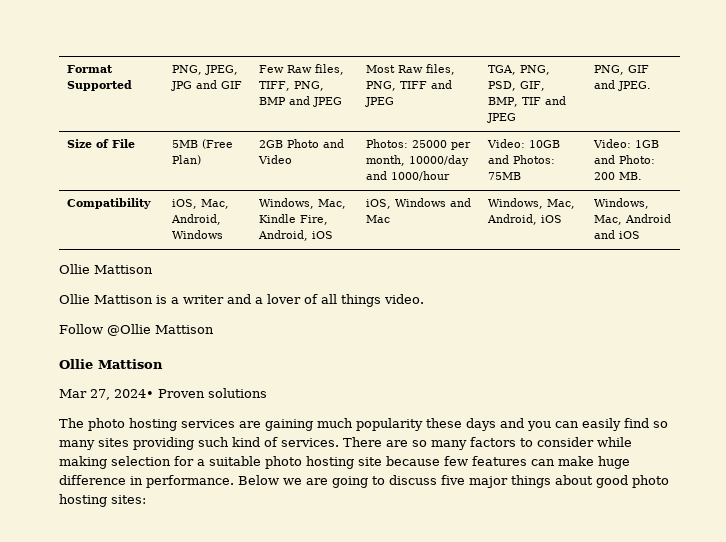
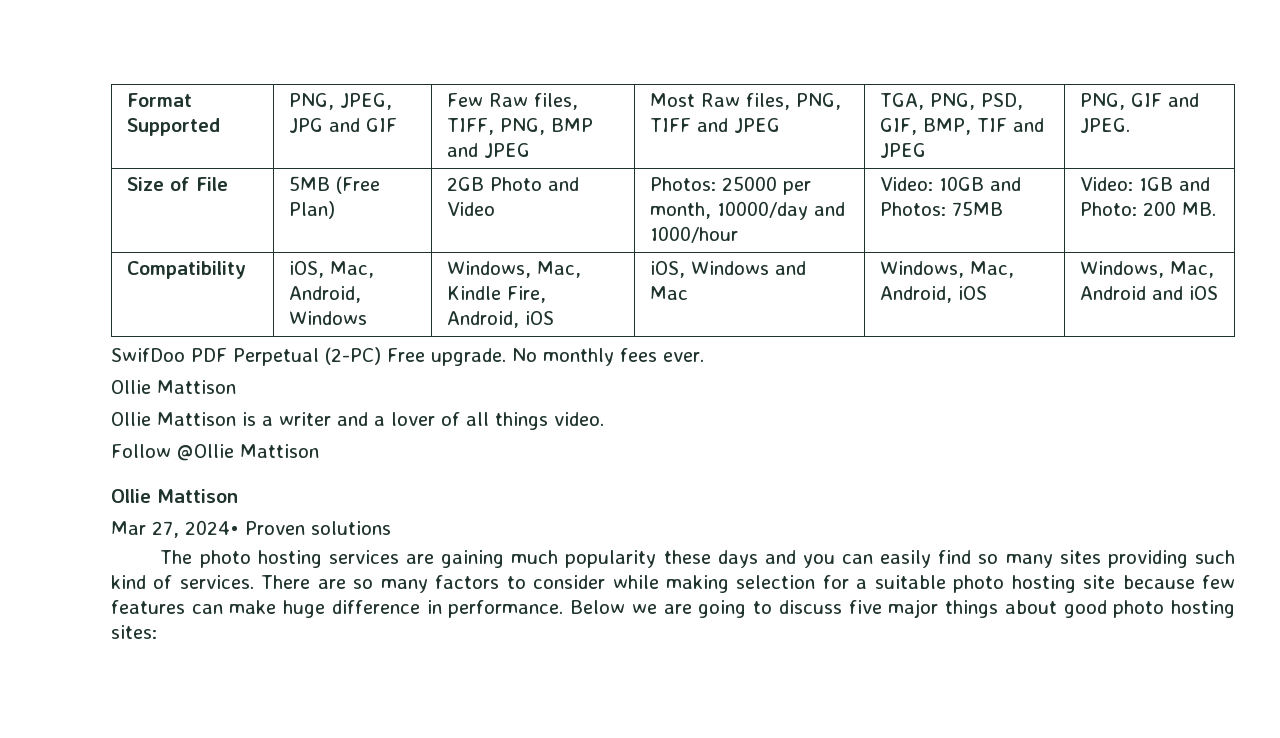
(641, 235) none -> [111,347,704,366] // SwifDoo PDF Perpetual (2-PC) Free upgrade. No monthly fees ever.

